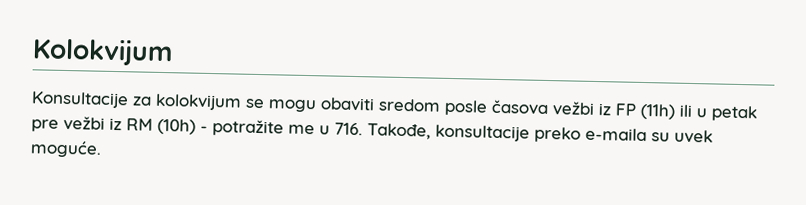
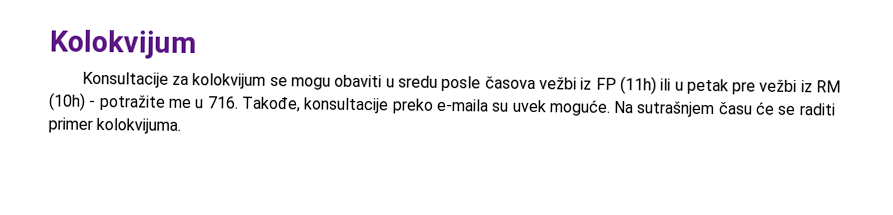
[378,98,441,112] sredom -> [385,75,438,88] u sredu
(102, 149) none -> [613,100,836,118] [48,117,182,134] Na sutrašnjem času će se raditi primer kolokvijuma.

